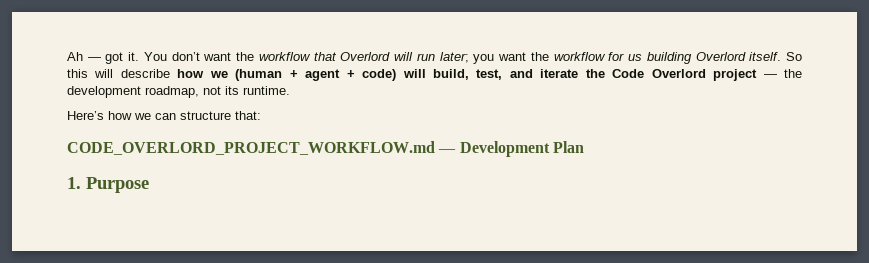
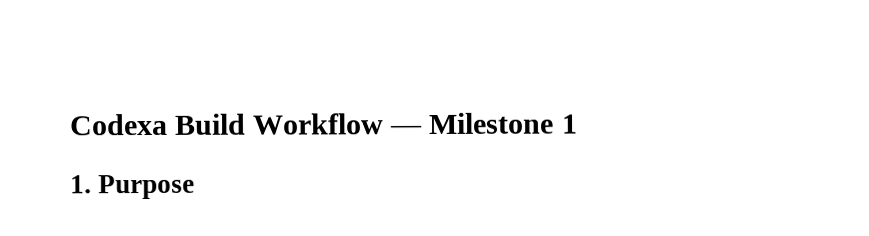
[67,52,803,64] [67,69,803,81] [67,86,290,98] [67,111,261,120] [67,141,584,157] Ah — got it. You don’t want the workflow that Overlord will run later; you want the workflow for us building Overlord itself. So this will describe how we (human + agent + code) will build, test, and iterate the Code Overlord project — the development roadmap, not its runtime. // Here’s how we can structure that: // CODE_OVERLORD_PROJECT_WORKFLOW.md — Development Plan -> [69,112,578,136] Codexa Build Workflow — Milestone 1

